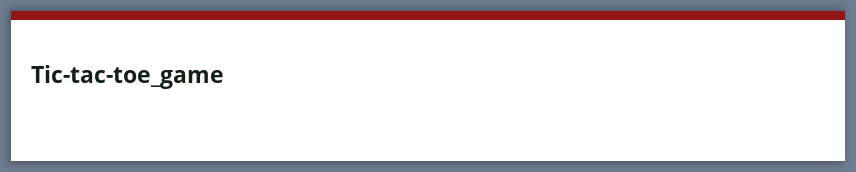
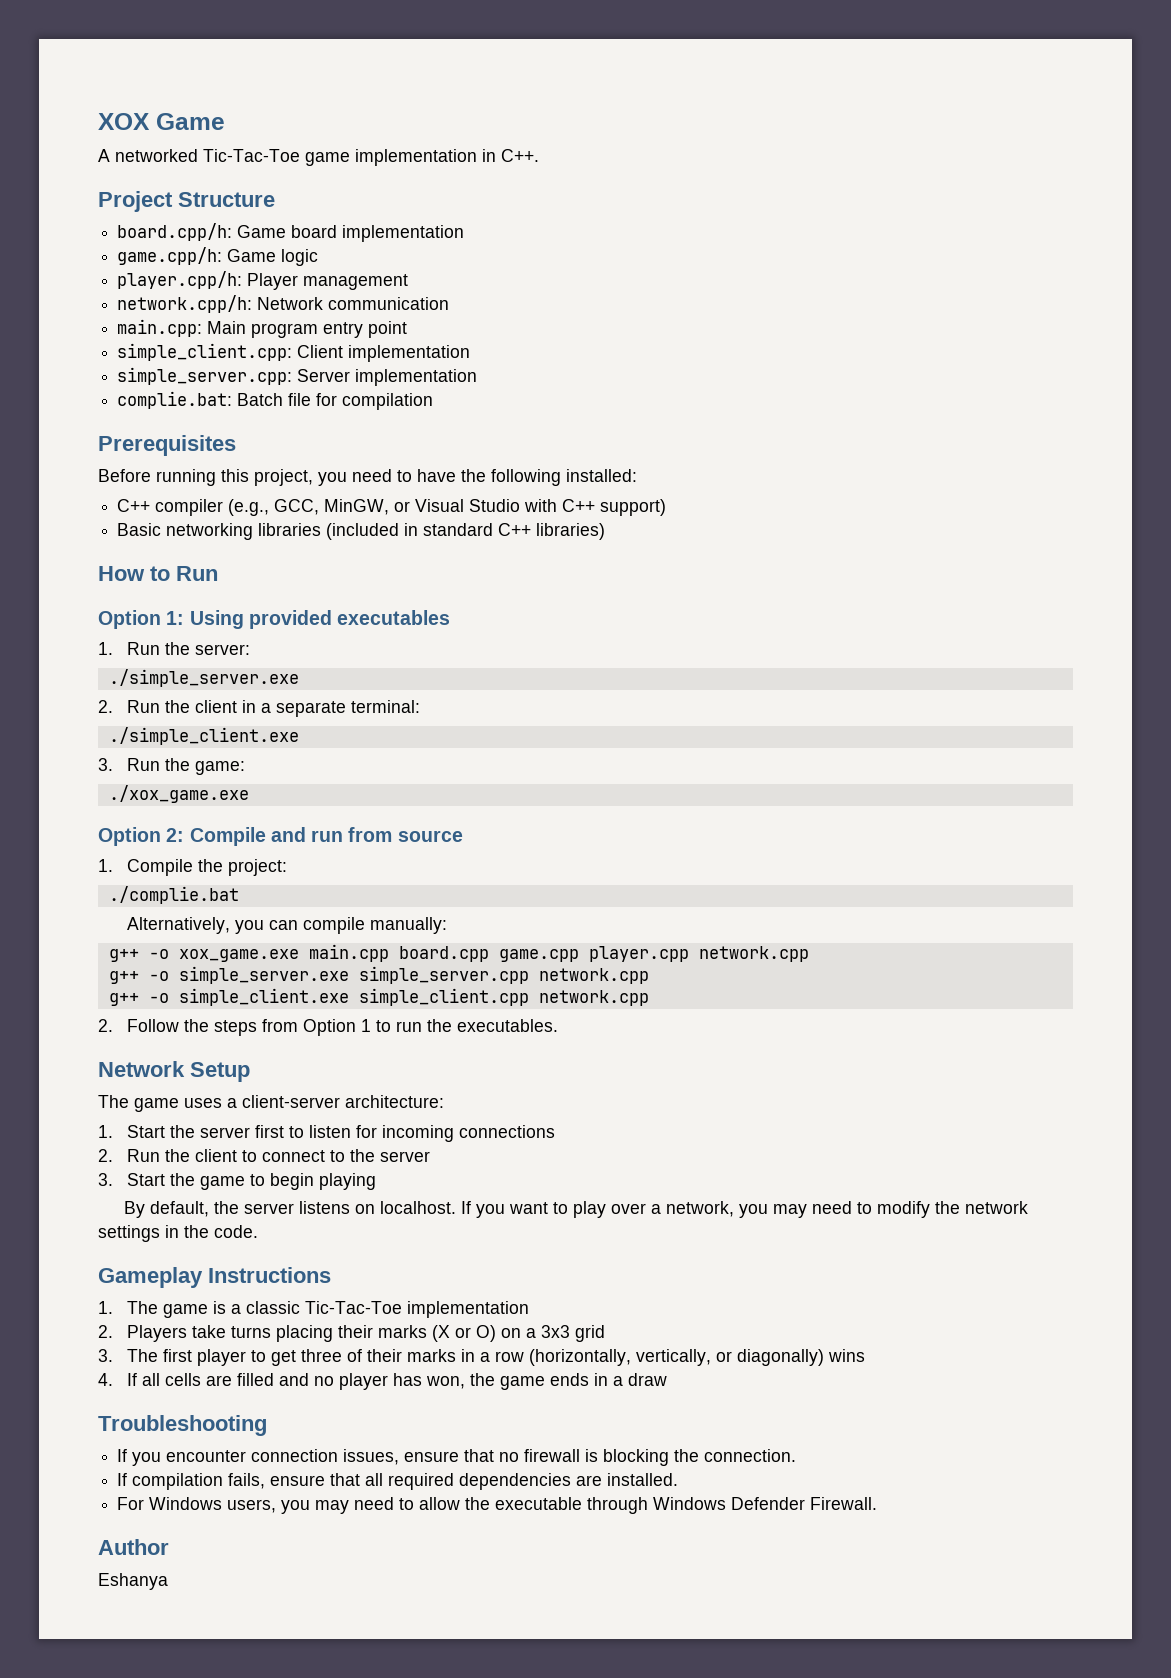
[31,65,224,89] Tic-tac-toe_game -> [98,113,225,130] [98,149,539,166] [98,191,275,212] [117,223,465,242] [117,247,319,266] [117,271,409,290] [117,295,450,313] [117,319,408,338] [117,343,471,362] [117,367,478,386] [117,391,434,410] [98,435,236,456] [98,469,637,486] [117,499,667,516] [117,523,606,540] [98,566,218,581] [98,610,451,629] [98,642,251,655] [108,669,299,687] [98,700,421,717] [108,727,299,745] [98,758,246,775] [108,785,249,803] [98,827,463,846] [98,859,288,876] [108,886,239,904] [127,917,448,934] [108,944,809,962] [108,966,649,984] [108,988,649,1006] [98,1019,559,1036] [98,1061,250,1082] [98,1095,444,1112] [98,1125,556,1142] [98,1149,431,1162] [98,1173,377,1190] [124,1201,1029,1218] [98,1225,258,1242] [98,1267,331,1288] [98,1301,530,1318] [98,1325,606,1342] [98,1349,866,1366] [98,1373,668,1390] [98,1415,267,1436] [117,1449,797,1466] [117,1473,679,1490] [117,1497,878,1514] [98,1539,169,1555] [98,1573,168,1590] XOX Game // A networked Tic-Tac-Toe game implementation in C++. // Project Structure // board.cpp/h: Game board implementation // game.cpp/h: Game logic // player.cpp/h: Player management // network.cpp/h: Network communication // main.cpp: Main program entry point // simple_client.cpp: Client implementation // simple_server.cpp: Server implementation // complie.bat: Batch file for compilation // Prerequisites // Before running this project, you need to have the following installed: // C++ compiler (e.g., GCC, MinGW, or Visual Studio with C++ support) // Basic networking libraries (included in standard C++ libraries) // How to Run // Option 1: Using provided executables // 1. Run the server: // ./simple_server.exe // 2. Run the client in a separate terminal: // ./simple_client.exe // 3. Run the game: // ./xox_game.exe // Option 2: Compile and run from source // 1. Compile the project: // ./complie.bat // Alternatively, you can compile manually: // g++ -o xox_game.exe main.cpp board.cpp game.cpp player.cpp network.cpp // g++ -o simple_server.exe simple_server.cpp network.cpp // g++ -o simple_client.exe simple_client.cpp network.cpp // 2. Follow the steps from Option 1 to run the executables. // Network Setup // The game uses a client-server architecture: // 1. Start the server first to listen for incoming connections // 2. Run the client to connect to the server // 3. Start the game to begin playing // By default, the server listens on localhost. If you want to play over a network, you may need to modify the network settings in the code. // Gameplay Instructions // 1. The game is a classic Tic-Tac-Toe implementation // 2. Players take turns placing their marks (X or O) on a 3x3 grid // 3. The first player to get three of their marks in a row (horizontally, vertically, or diagonally) wins // 4. If all cells are filled and no player has won, the game ends in a draw // Troubleshooting // If you encounter connection issues, ensure that no firewall is blocking the connection. // If compilation fails, ensure that all required dependencies are installed. // For Windows users, you may need to allow the executable through Windows Defender Firewall. // Author // Eshanya

